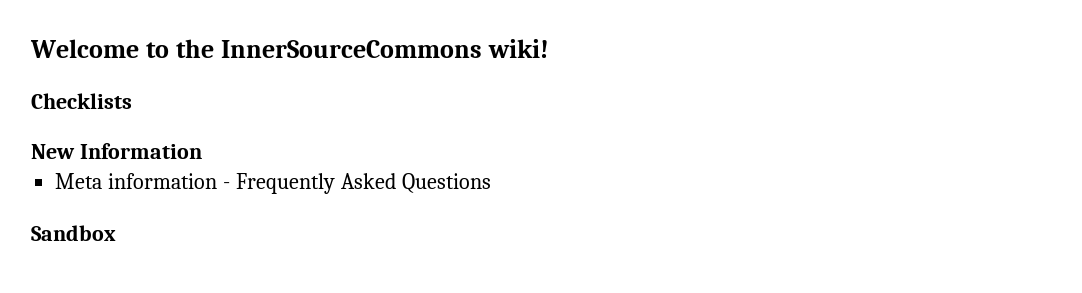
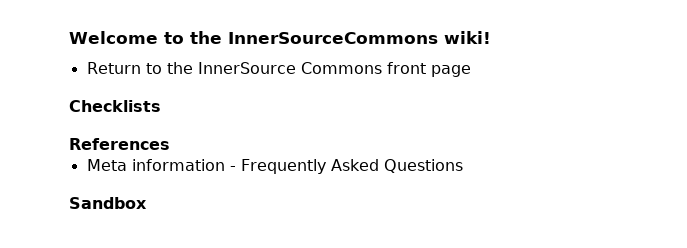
(549, 48) none -> [86,62,471,77] // Return to the InnerSource Commons front page
[31,143,202,159] New Information -> [69,138,170,150] References

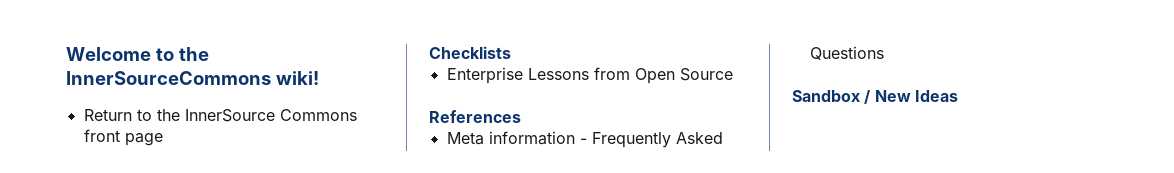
(161, 106) none -> [446,67,733,84] // Enterprise Lessons from Open Source
(147, 203) none -> [864,90,958,104] / New Ideas

